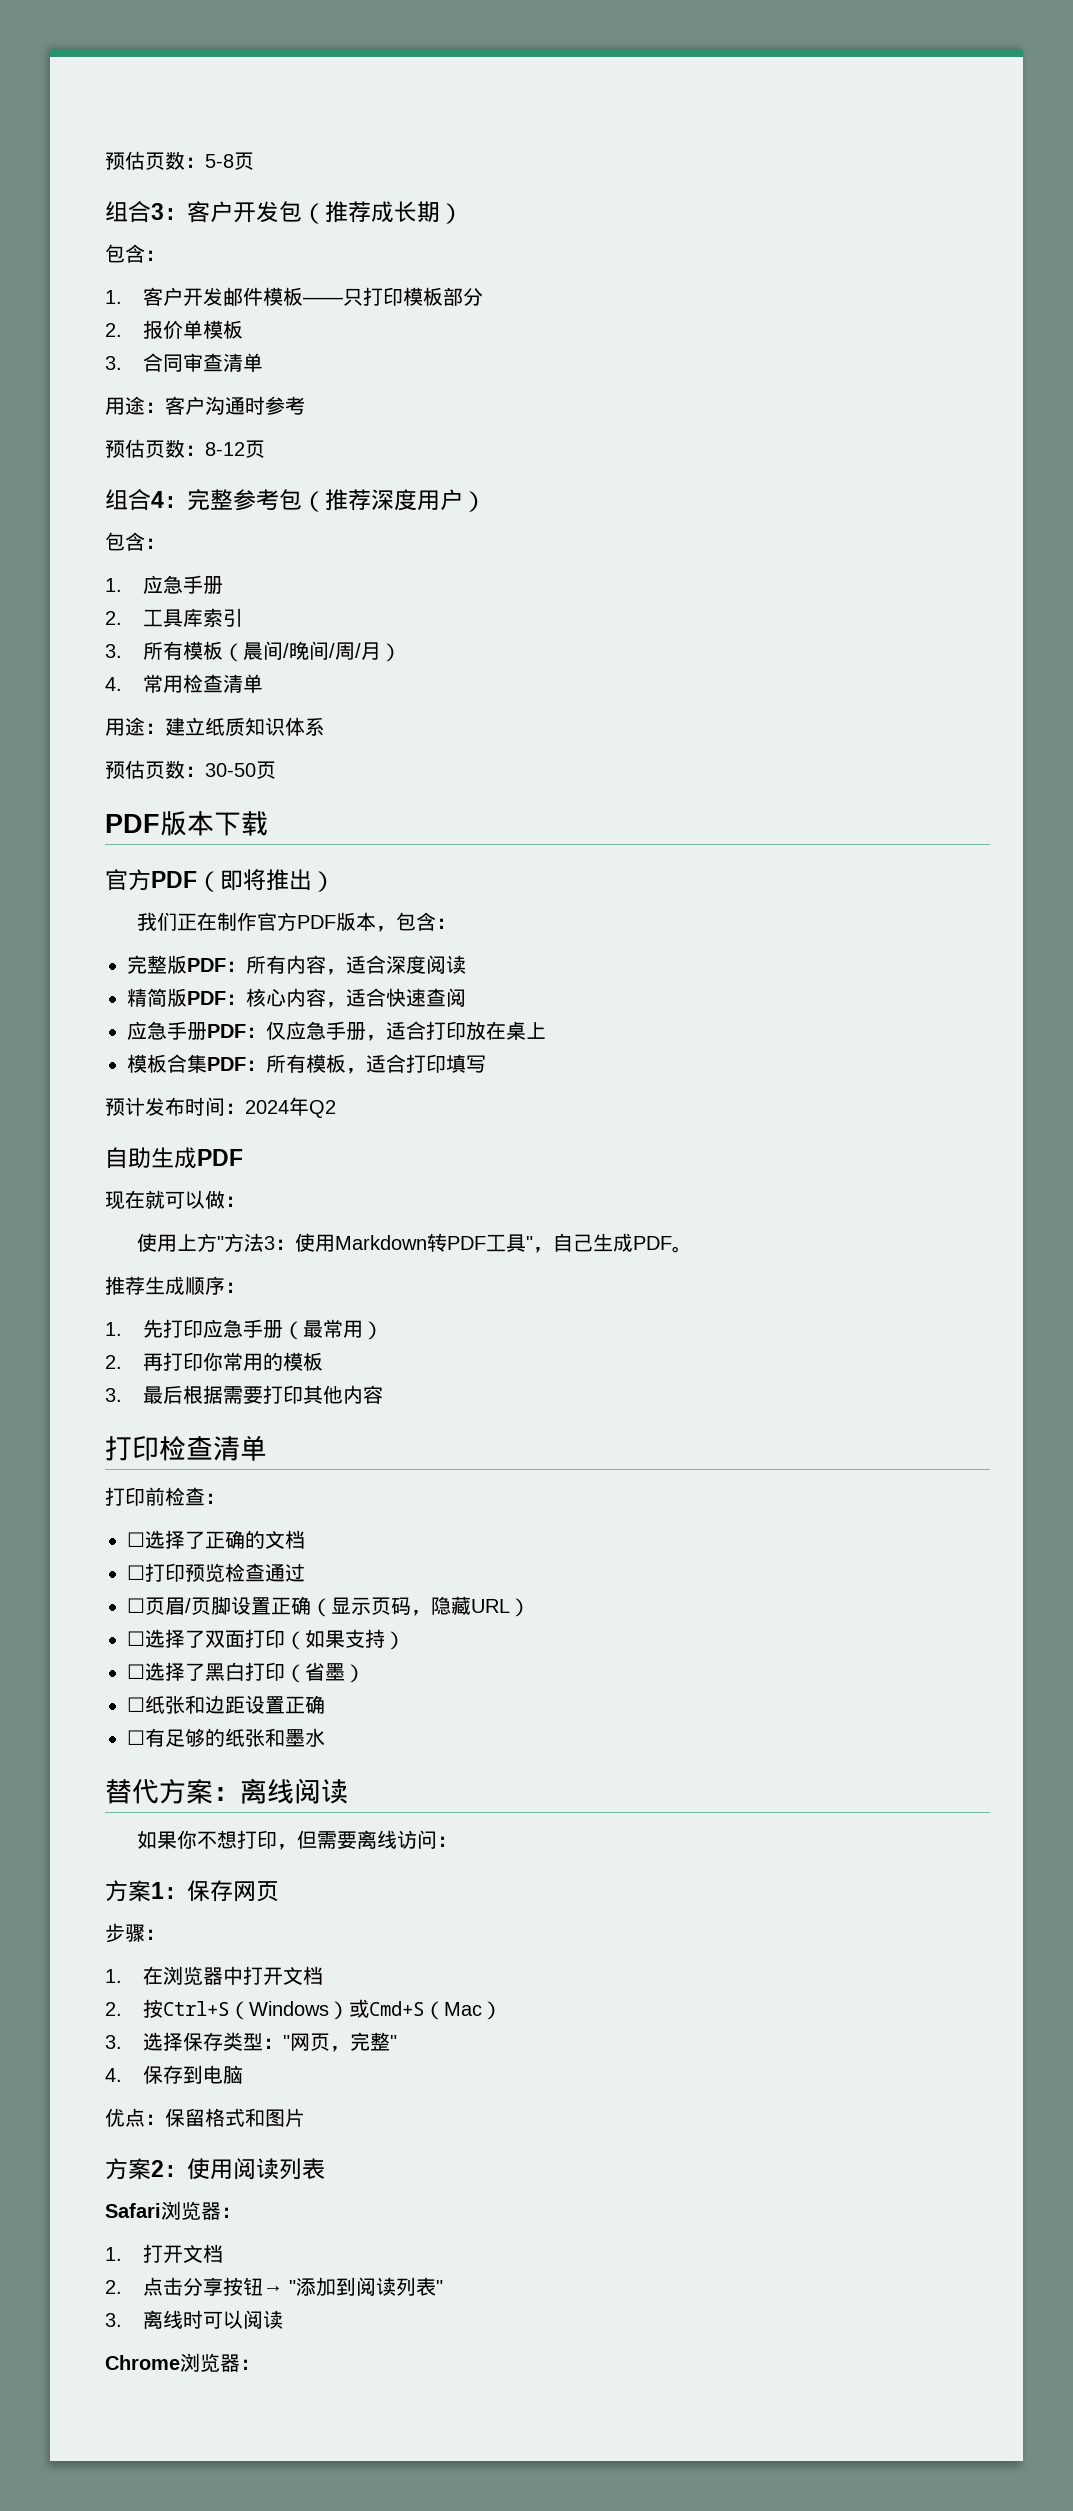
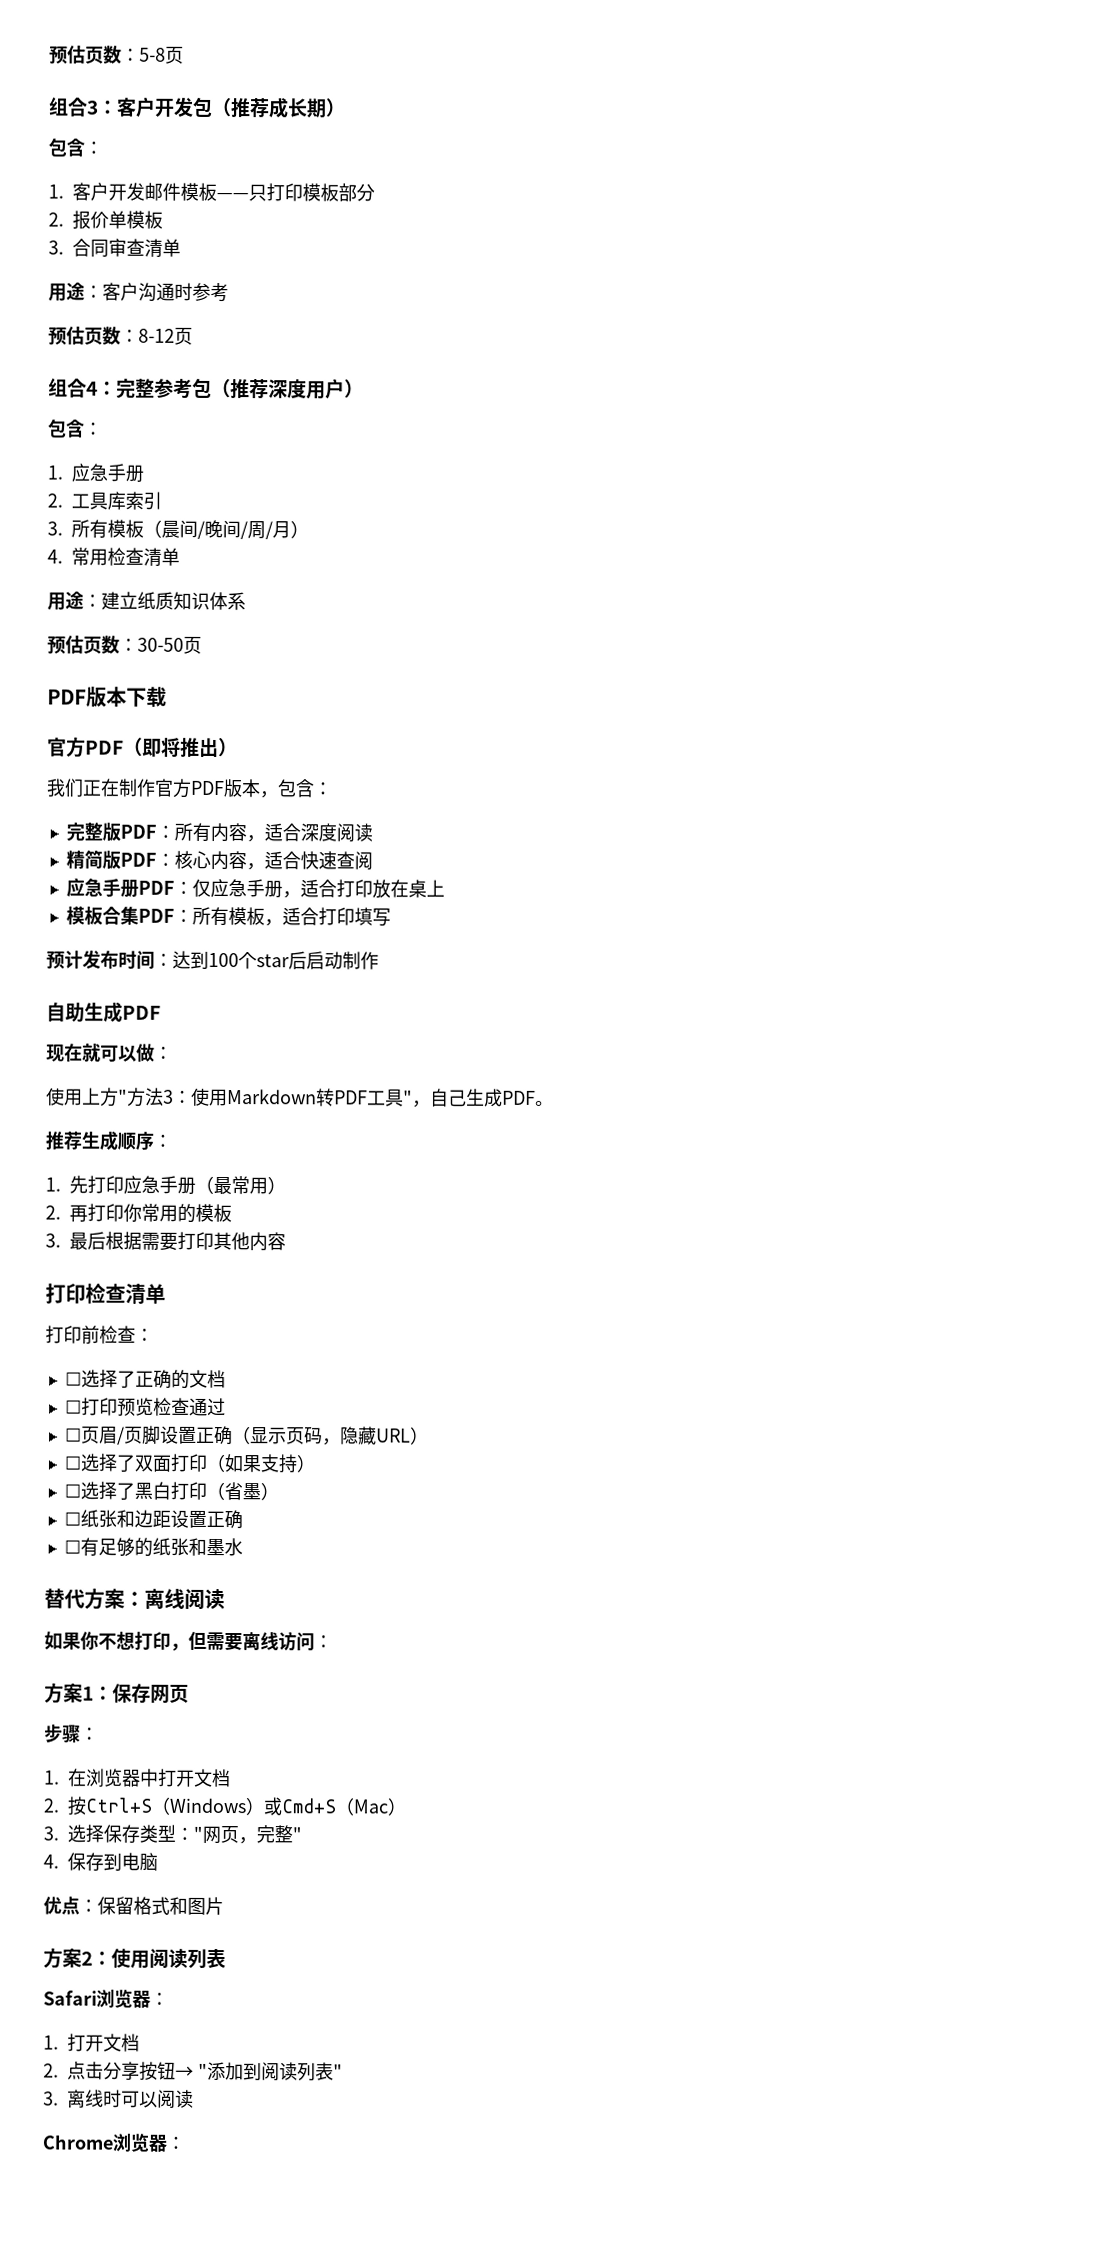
[245,1097,336,1118] 2024年Q2 -> [172,950,379,970] 达到100个star后启动制作

